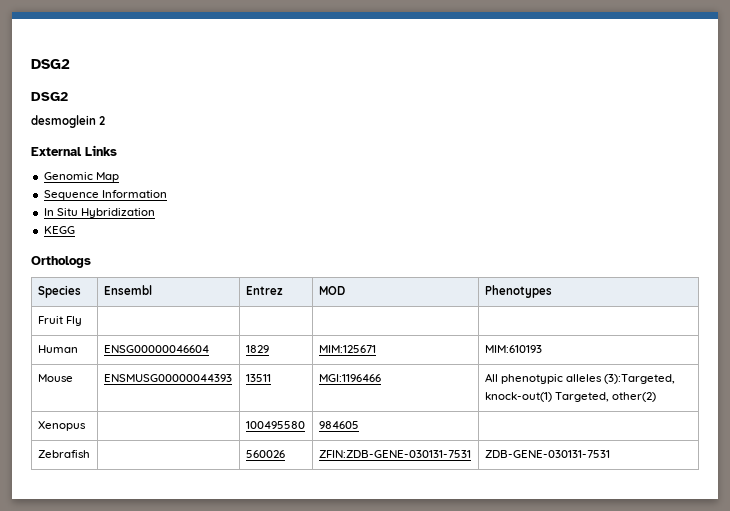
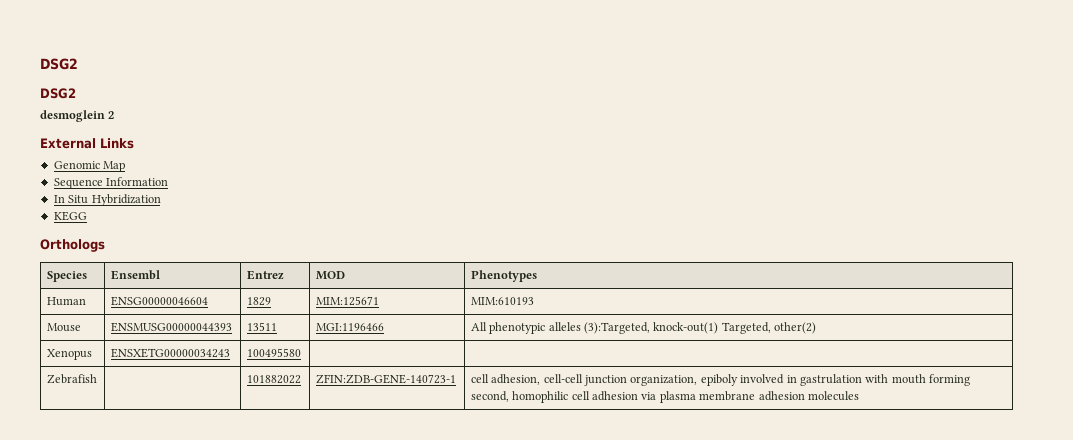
[37,316,82,326] // Fruit Fly | | | | -> (537, 276) none
(86, 426) none -> [110,348,230,358] ENSXETG00000034243
[318,421,359,429] 984605 -> (301, 352) none
[245,450,285,458] [318,450,471,458] [484,450,610,458] 560026 | ZFIN:ZDB-GENE-030131-7531 | ZDB-GENE-030131-7531 -> [246,375,301,384] [315,374,456,384] [470,374,971,386] [470,391,859,403] 101882022 | ZFIN:ZDB-GENE-140723-1 | cell adhesion, cell-cell junction organization, epiboly involved in gastrulation with mouth forming second, homophilic cell adhesion via plasma membrane adhesion molecules

